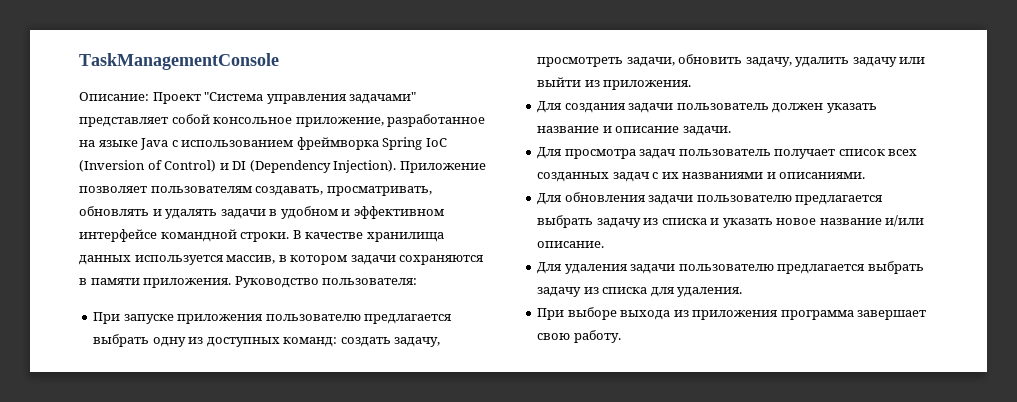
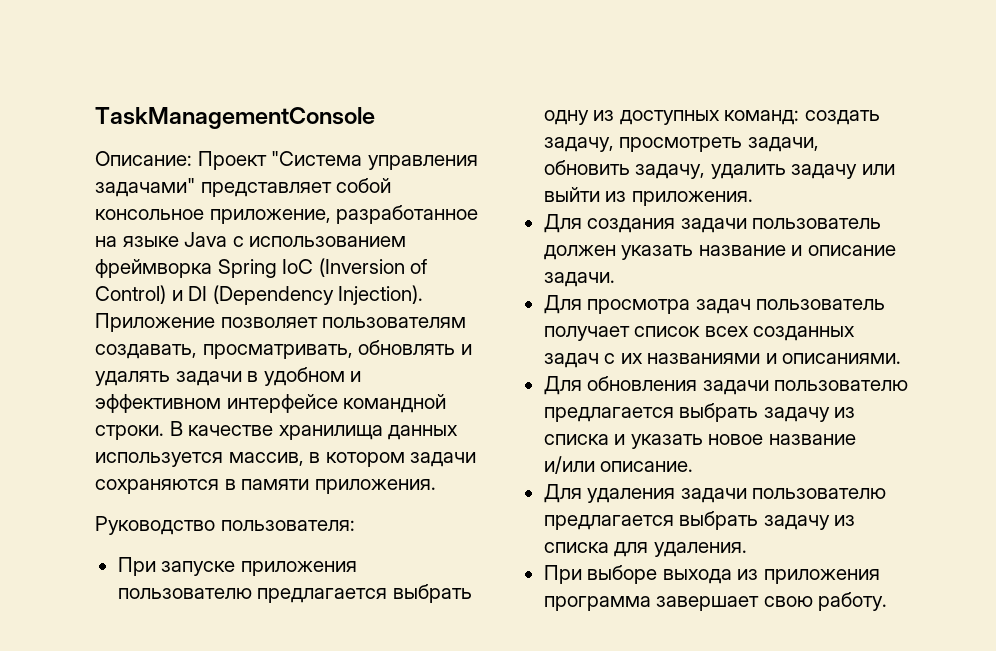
(232, 283) none -> (436, 486) //

